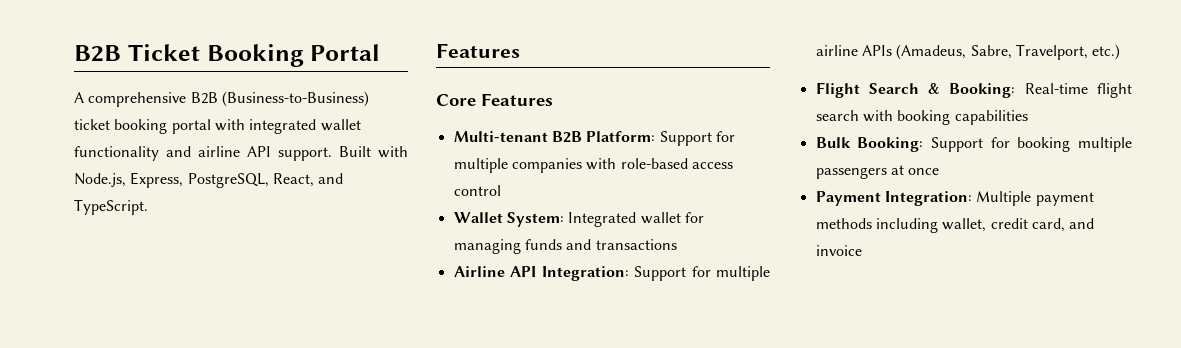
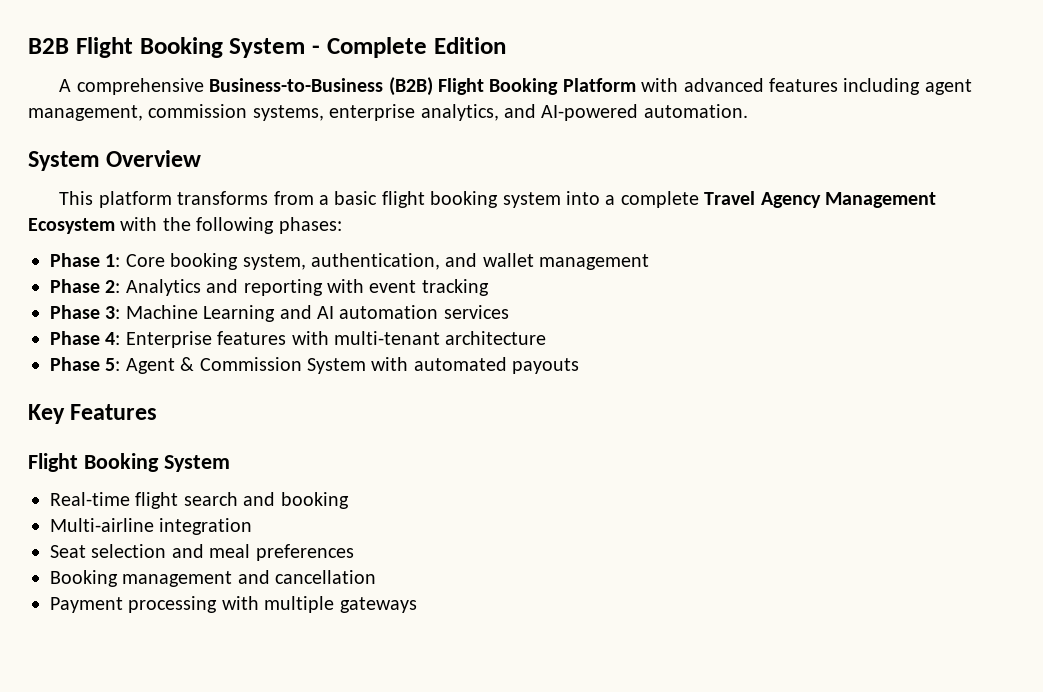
[74,44,381,67] [74,91,369,107] [74,119,361,134] [74,146,408,161] [74,172,344,188] [74,199,148,215] [436,43,520,58] [436,93,553,106] [453,131,735,146] [453,158,733,173] [453,185,501,196] [453,212,704,227] [453,239,677,254] [453,266,770,281] [815,44,1121,60] [815,82,1016,98] B2B Ticket Booking Portal // A comprehensive B2B (Business-to-Business) ticket booking portal with integrated wallet functionality and airline API support. Built with Node.js, Express, PostgreSQL, React, and TypeScript. // Features // Core Features // Multi-tenant B2B Platform: Support for multiple companies with role-based access control // Wallet System: Integrated wallet for managing funds and transactions // Airline API Integration: Support for multiple airline APIs (Amadeus, Sabre, Travelport, etc.) // Flight Search & Booking: -> [28,37,506,58] [59,77,972,96] [28,104,748,121] [28,150,202,171] [59,191,937,208] [28,217,342,234] [50,253,650,270] [50,279,489,296] [50,305,509,322] [50,331,547,348] [50,357,580,374] [28,404,158,424] [28,453,230,472] B2B Flight Booking System - Complete Edition // A comprehensive Business-to-Business (B2B) Flight Booking Platform with advanced features including agent management, commission systems, enterprise analytics, and AI-powered automation. // System Overview // This platform transforms from a basic flight booking system into a complete Travel Agency Management Ecosystem with the following phases: // Phase 1: Core booking system, authentication, and wallet management // Phase 2: Analytics and reporting with event tracking // Phase 3: Machine Learning and AI automation services // Phase 4: Enterprise features with multi-tenant architecture // Phase 5: Agent & Commission System with automated payouts // Key Features // Flight Booking System //
[862,110,1028,125] [815,137,1132,152] [815,165,940,179] [815,191,1094,206] [815,218,1095,233] [815,245,862,256] with booking capabilities // Bulk Booking: Support for booking multiple passengers at once // Payment Integration: Multiple payment methods including wallet, credit card, and invoice -> [243,492,349,509] [50,518,253,535] [50,544,354,561] [50,570,377,587] [50,596,417,613] and booking // Multi-airline integration // Seat selection and meal preferences // Booking management and cancellation // Payment processing with multiple gateways

